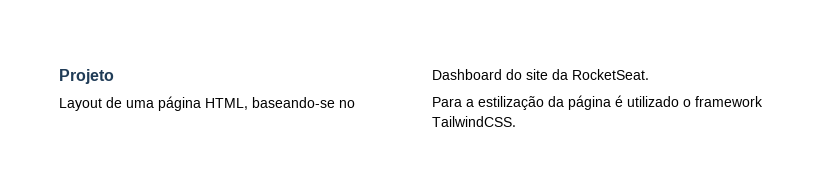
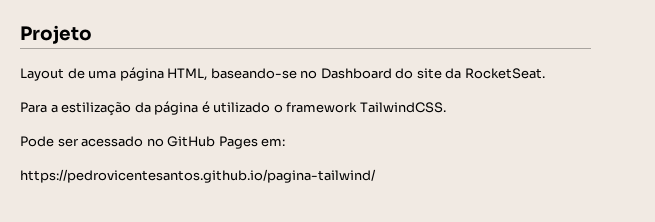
(516, 121) none -> [20,136,286,149] [20,169,376,183] // Pode ser acessado no GitHub Pages em: // https://pedrovicentesantos.github.io/pagina-tailwind/

